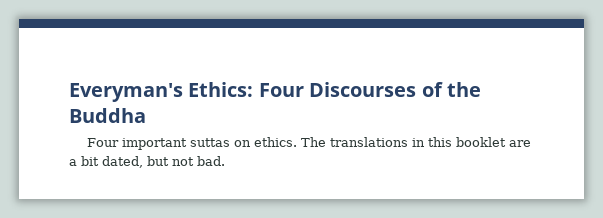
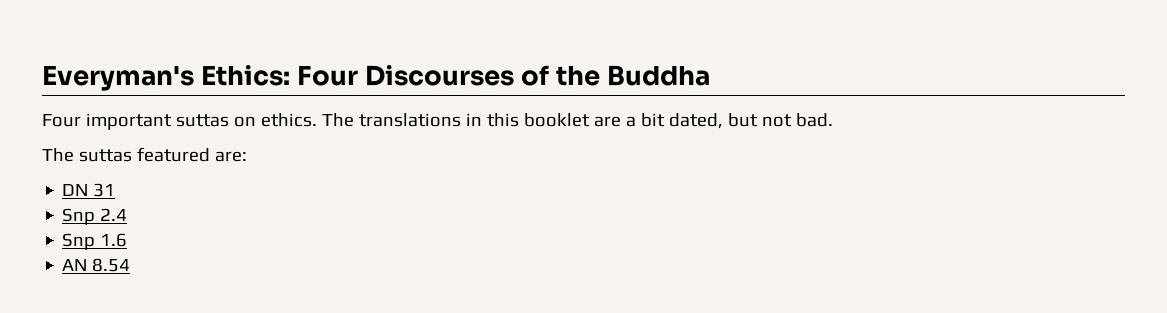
(225, 161) none -> [42,147,247,162] [62,183,116,197] [62,208,128,225] [62,233,128,250] [62,258,131,272] // The suttas featured are: // DN 31 // Snp 2.4 // Snp 1.6 // AN 8.54

